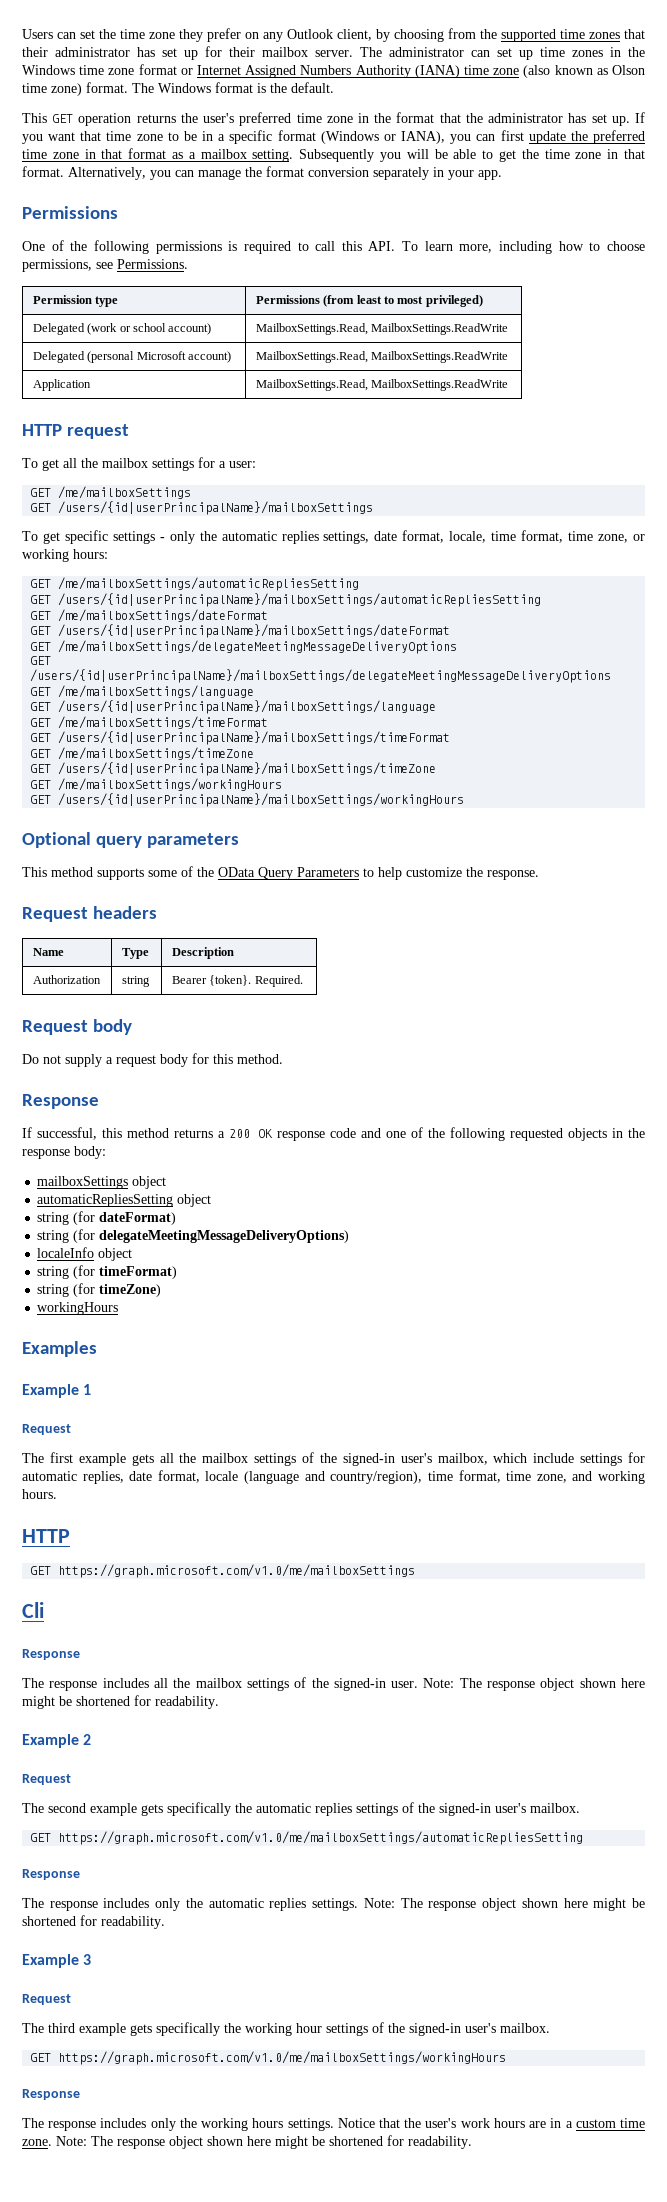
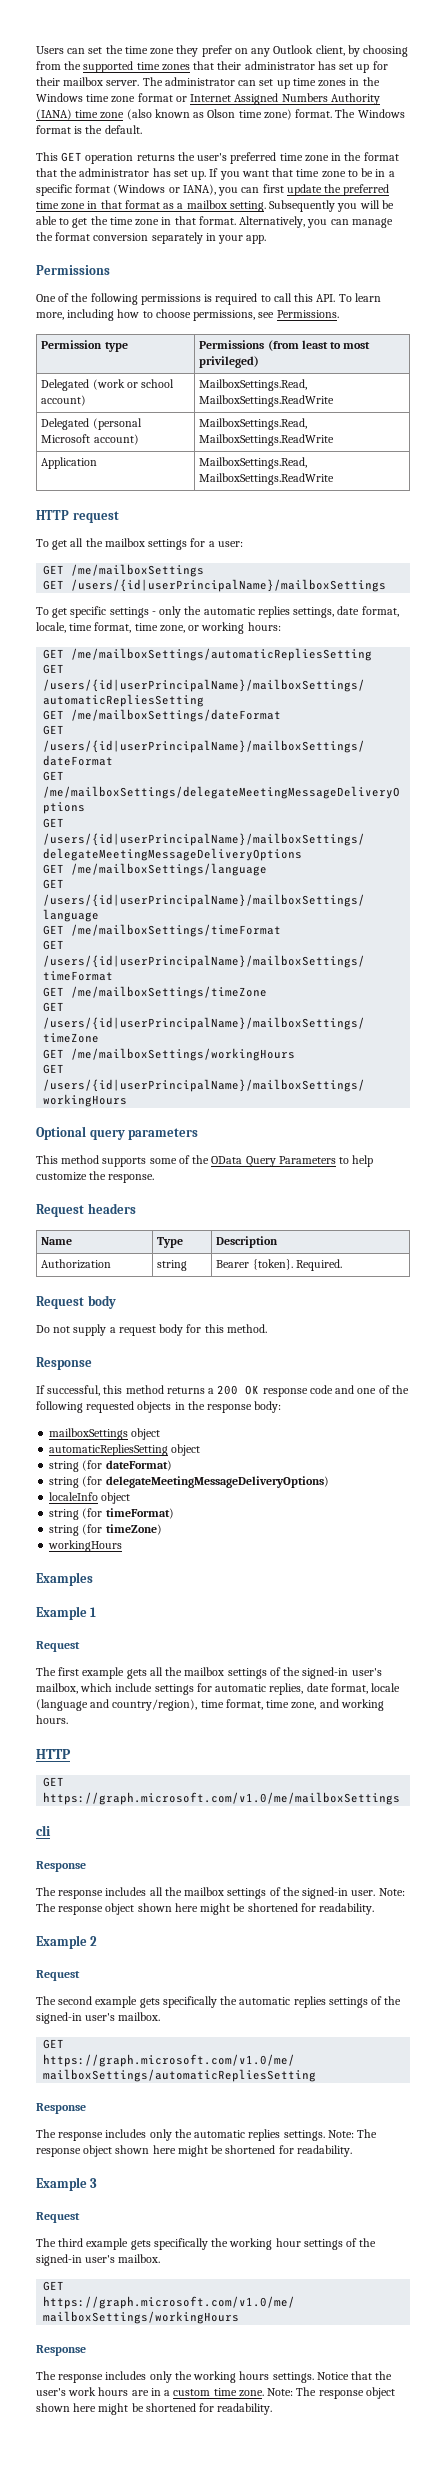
[22,1602,44,1618] Cli -> [36,1825,51,1836] cli

